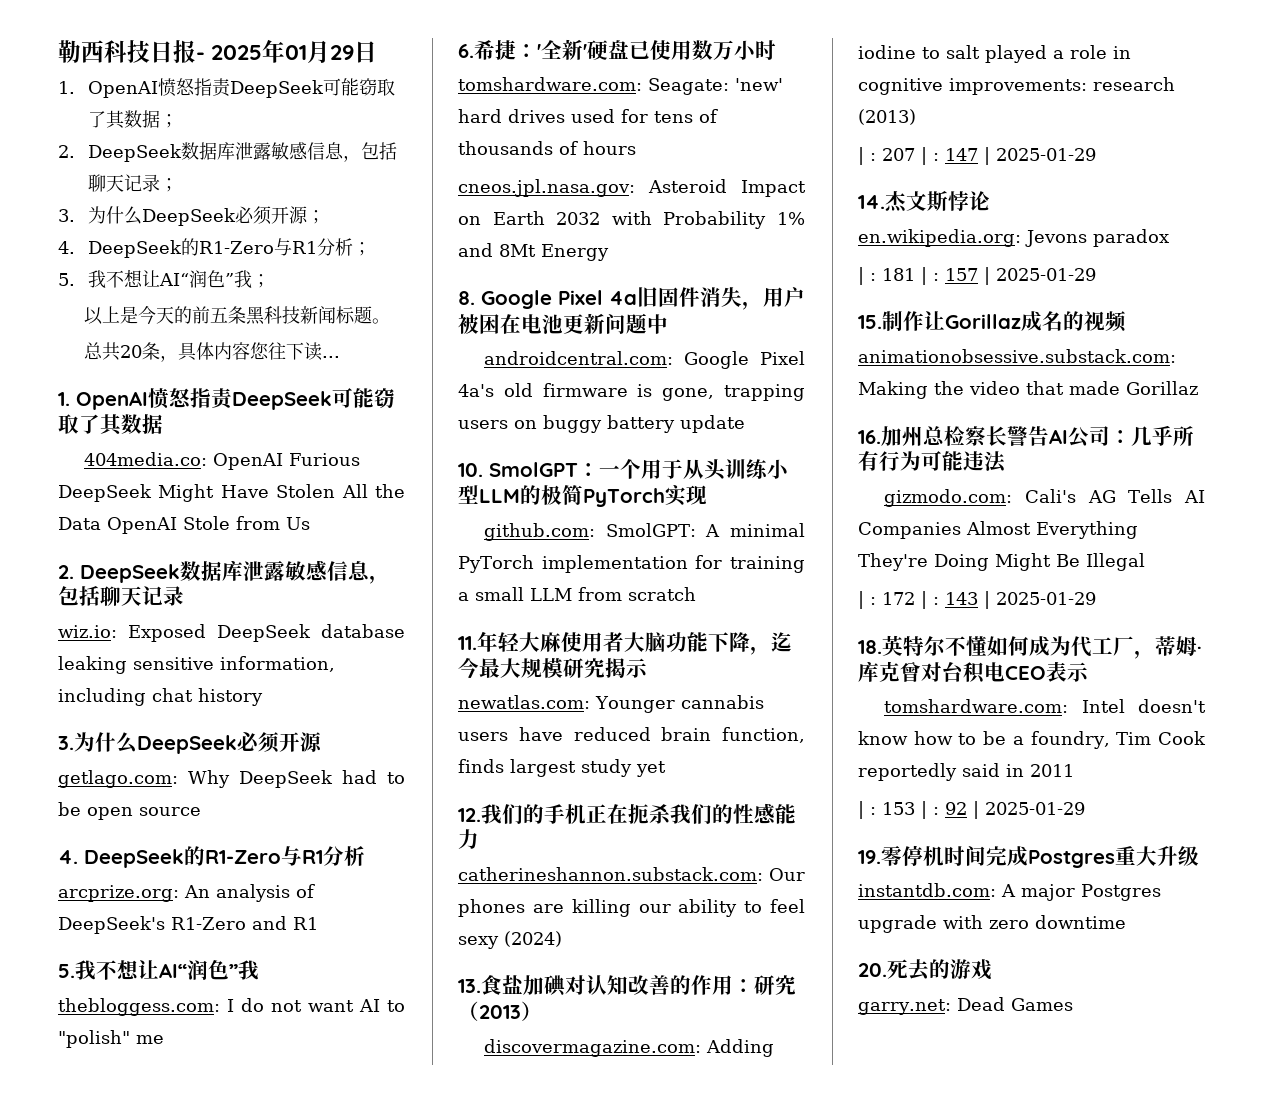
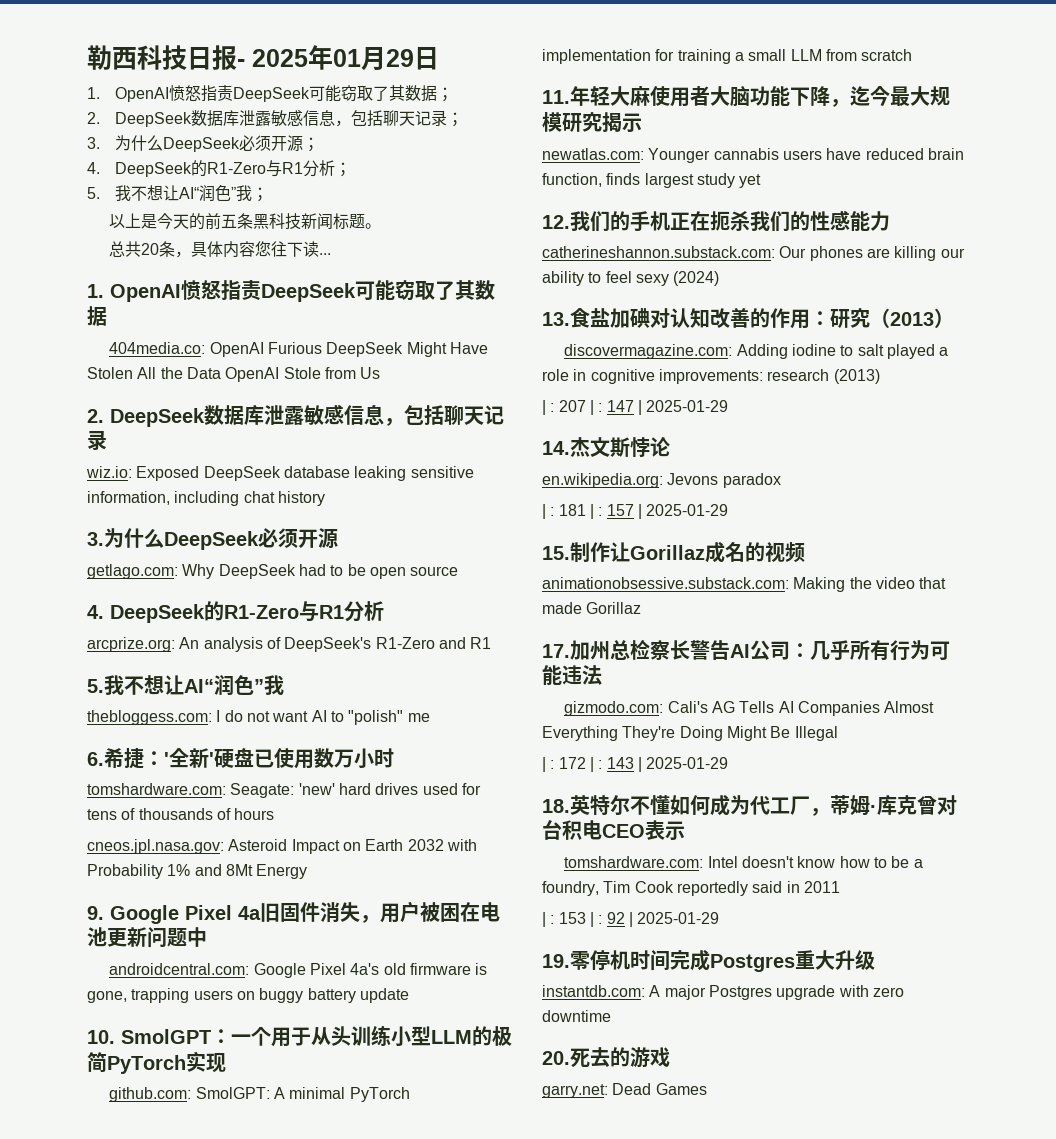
[458,291,475,305] 8. -> [87,906,104,920] 9.
[858,430,881,444] 16. -> [542,644,570,658] 17.

